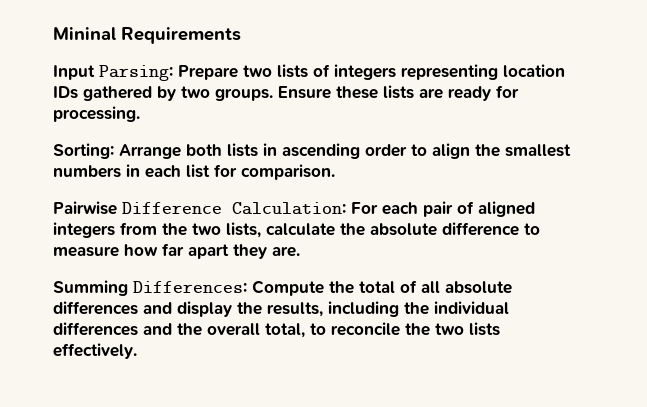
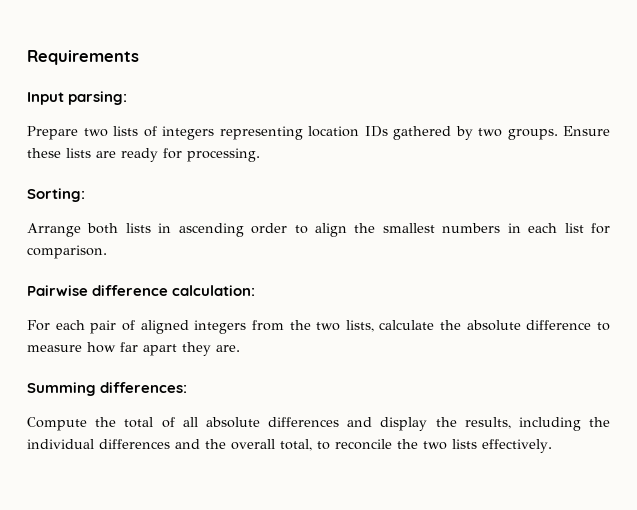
[53,27,116,40] Mininal -> (27, 57) none
[99,65,173,81] Parsing: -> [68,91,128,105] parsing: //
(114, 151) none -> (85, 195) //
[122,202,346,215] Difference Calculation: -> [92,285,256,296] difference calculation: //
[133,281,247,293] Differences: -> [100,382,188,393] differences: //

